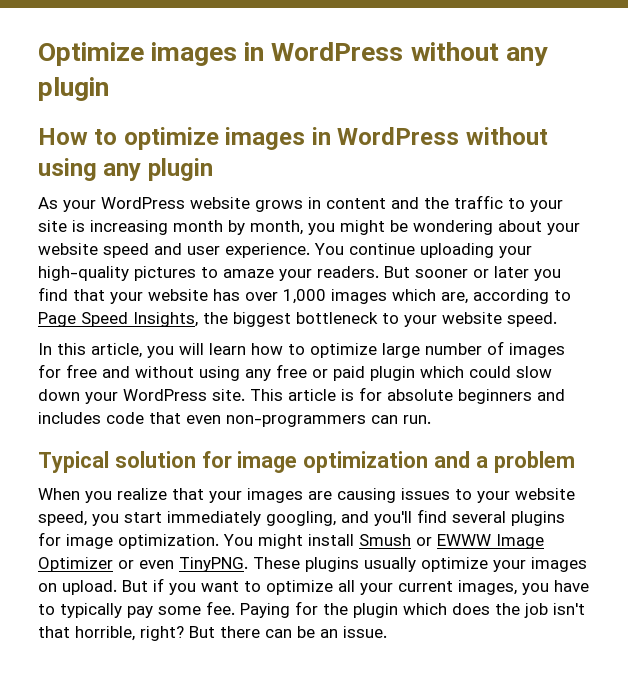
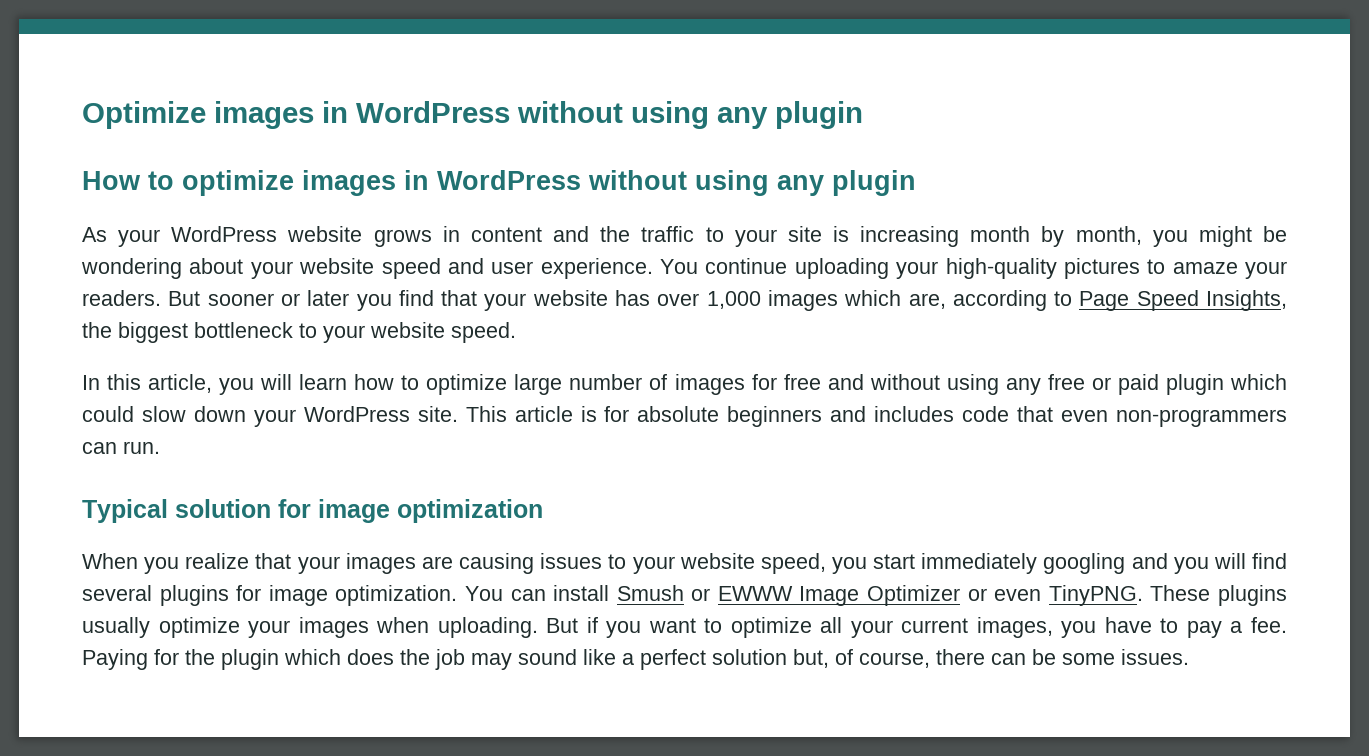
(499, 51) none -> [631,101,709,129] using
[434,451,575,473] and a problem -> (543, 511) none
[266,511,412,526] googling, and you'll -> [1043,553,1246,574] googling and you will
[258,534,303,549] might -> [510,589,546,601] can
[38,580,117,595] on upload. -> [376,617,538,638] when uploading.
[60,603,201,618] typically pay some -> [1186,621,1243,638] pay a
[553,603,585,615] [38,626,215,641] isn't that horrible, right? But -> [471,649,930,670] may sound like a perfect solution but, of course,
[320,626,387,638] an issue. -> [1062,649,1189,665] some issues.

